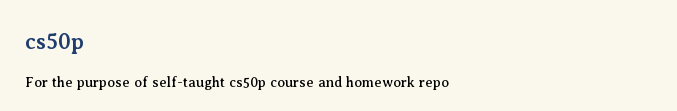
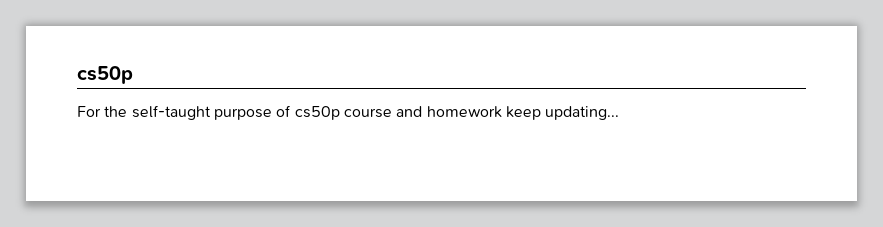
(73, 81) none -> [131,105,211,120] self-taught
[152,76,225,90] self-taught -> (292, 111) none
[419,80,449,90] repo -> [505,106,620,120] keep updating...

